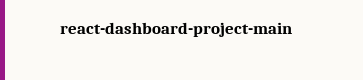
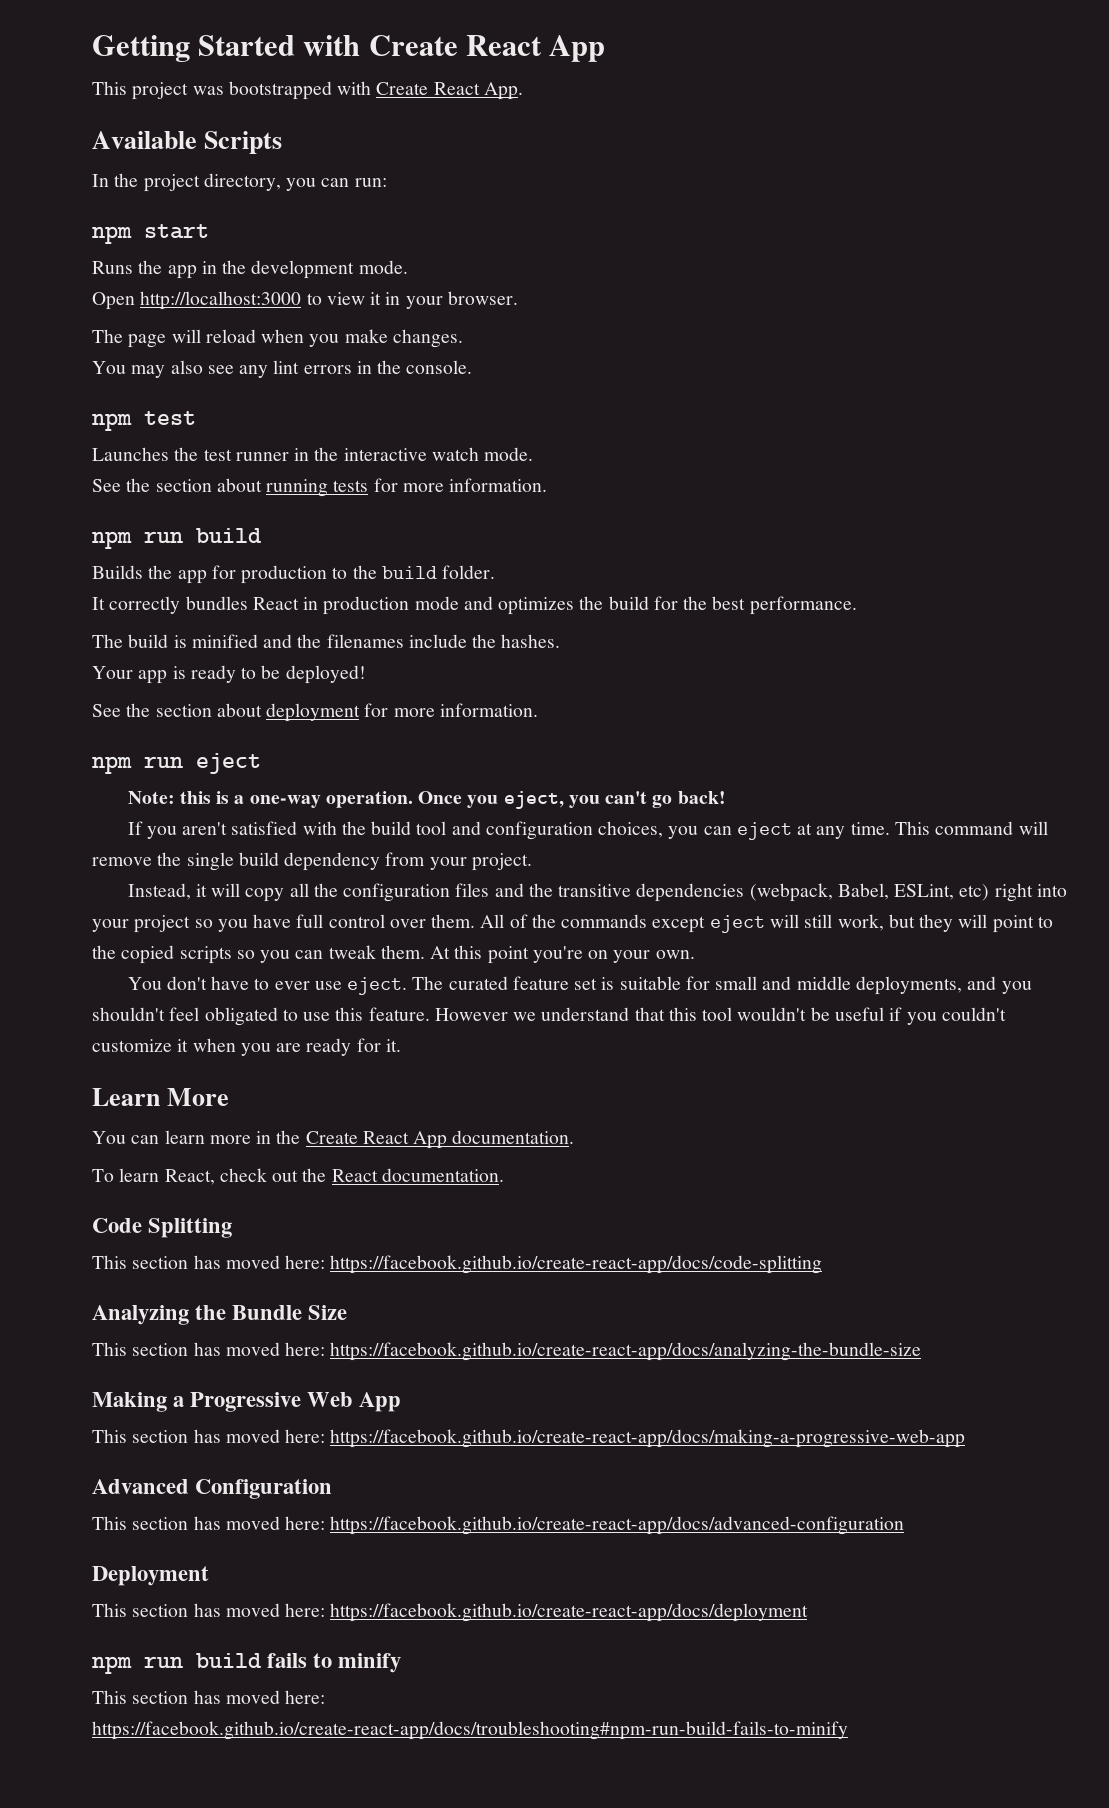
[60,22,292,37] react-dashboard-project-main -> [92,35,606,62] [92,81,523,100] [92,131,283,154] [92,173,387,192] [92,224,209,244] [92,260,408,279] [92,291,518,310] [92,329,463,348] [92,360,473,378] [92,411,196,431] [92,447,534,461] [92,478,548,497] [92,528,262,549] [92,565,496,584] [92,596,857,615] [92,634,561,648] [92,665,366,684] [92,703,538,722] [92,753,261,774] [127,791,726,809] [127,821,1048,840] [92,852,532,871] [127,883,1067,902] [92,914,1053,933] [92,945,695,964] [127,976,1032,995] [92,1007,1006,1026] [92,1038,401,1056] [92,1088,230,1106] [92,1130,575,1149] [92,1168,504,1185] [92,1218,233,1238] [92,1255,823,1274] [92,1305,348,1325] [92,1342,922,1361] [92,1392,402,1412] [92,1429,966,1448] [92,1479,333,1499] [92,1516,905,1535] [92,1566,209,1586] [92,1603,809,1622] [92,1653,402,1674] [92,1690,326,1704] [92,1721,848,1740] Getting Started with Create React App // This project was bootstrapped with Create React App. // Available Scripts // In the project directory, you can run: // npm start // Runs the app in the development mode. // Open http://localhost:3000 to view it in your browser. // The page will reload when you make changes. // You may also see any lint errors in the console. // npm test // Launches the test runner in the interactive watch mode. // See the section about running tests for more information. // npm run build // Builds the app for production to the build folder. // It correctly bundles React in production mode and optimizes the build for the best performance. // The build is minified and the filenames include the hashes. // Your app is ready to be deployed! // See the section about deployment for more information. // npm run eject // Note: this is a one-way operation. Once you eject, you can't go back! // If you aren't satisfied with the build tool and configuration choices, you can eject at any time. This command will remove the single build dependency from your project. // Instead, it will copy all the configuration files and the transitive dependencies (webpack, Babel, ESLint, etc) right into your project so you have full control over them. All of the commands except eject will still work, but they will point to the copied scripts so you can tweak them. At this point you're on your own. // You don't have to ever use eject. The curated feature set is suitable for small and middle deployments, and you shouldn't feel obligated to use this feature. However we understand that this tool wouldn't be useful if you couldn't customize it when you are ready for it. // Learn More // You can learn more in the Create React App documentation. // To learn React, check out the React documentation. // Code Splitting // This section has moved here: https://facebook.github.io/create-react-app/docs/code-splitting // Analyzing the Bundle Size // This section has moved here: https://facebook.github.io/create-react-app/docs/analyzing-the-bundle-size // Making a Progressive Web App // This section has moved here: https://facebook.github.io/create-react-app/docs/making-a-progressive-web-app // Advanced Configuration // This section has moved here: https://facebook.github.io/create-react-app/docs/advanced-configuration // Deployment // This section has moved here: https://facebook.github.io/create-react-app/docs/deployment // npm run build fails to minify // This section has moved here: https://facebook.github.io/create-react-app/docs/troubleshooting#npm-run-build-fails-to-minify

